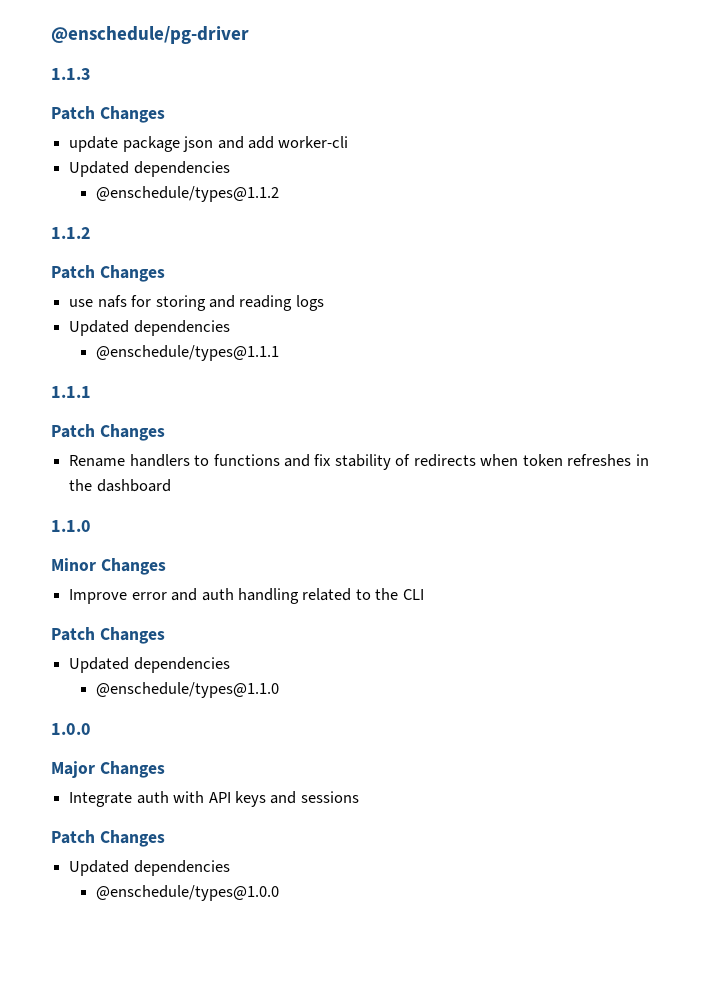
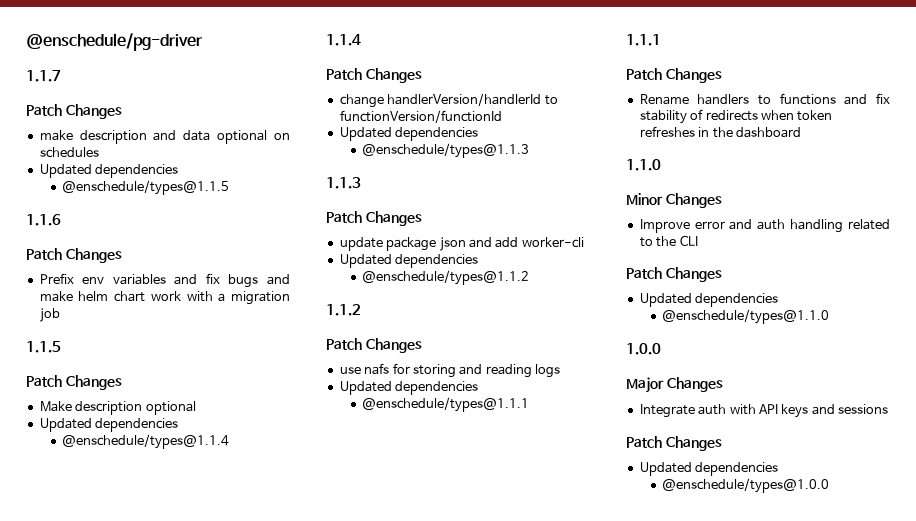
(249, 35) none -> [26,70,61,82] [26,104,122,119] [39,130,290,144] [39,147,99,158] [39,164,179,178] [61,180,229,195] [26,214,61,226] [26,248,122,263] [39,273,290,288] [39,291,290,305] [39,308,60,322] [26,341,61,353] [26,375,122,390] [39,401,196,415] [39,418,179,432] [61,434,229,449] [326,34,361,46] [326,68,422,83] [339,93,558,108] [339,110,502,123] [339,127,479,141] [361,143,529,158] // 1.1.7 // Patch Changes // make description and data optional on schedules // Updated dependencies // @enschedule/types@1.1.5 // 1.1.6 // Patch Changes // Prefix env variables and fix bugs and make helm chart work with a migration job // 1.1.5 // Patch Changes // Make description optional // Updated dependencies // @enschedule/types@1.1.4 // 1.1.4 // Patch Changes // change handlerVersion/handlerId to functionVersion/functionId // Updated dependencies // @enschedule/types@1.1.3

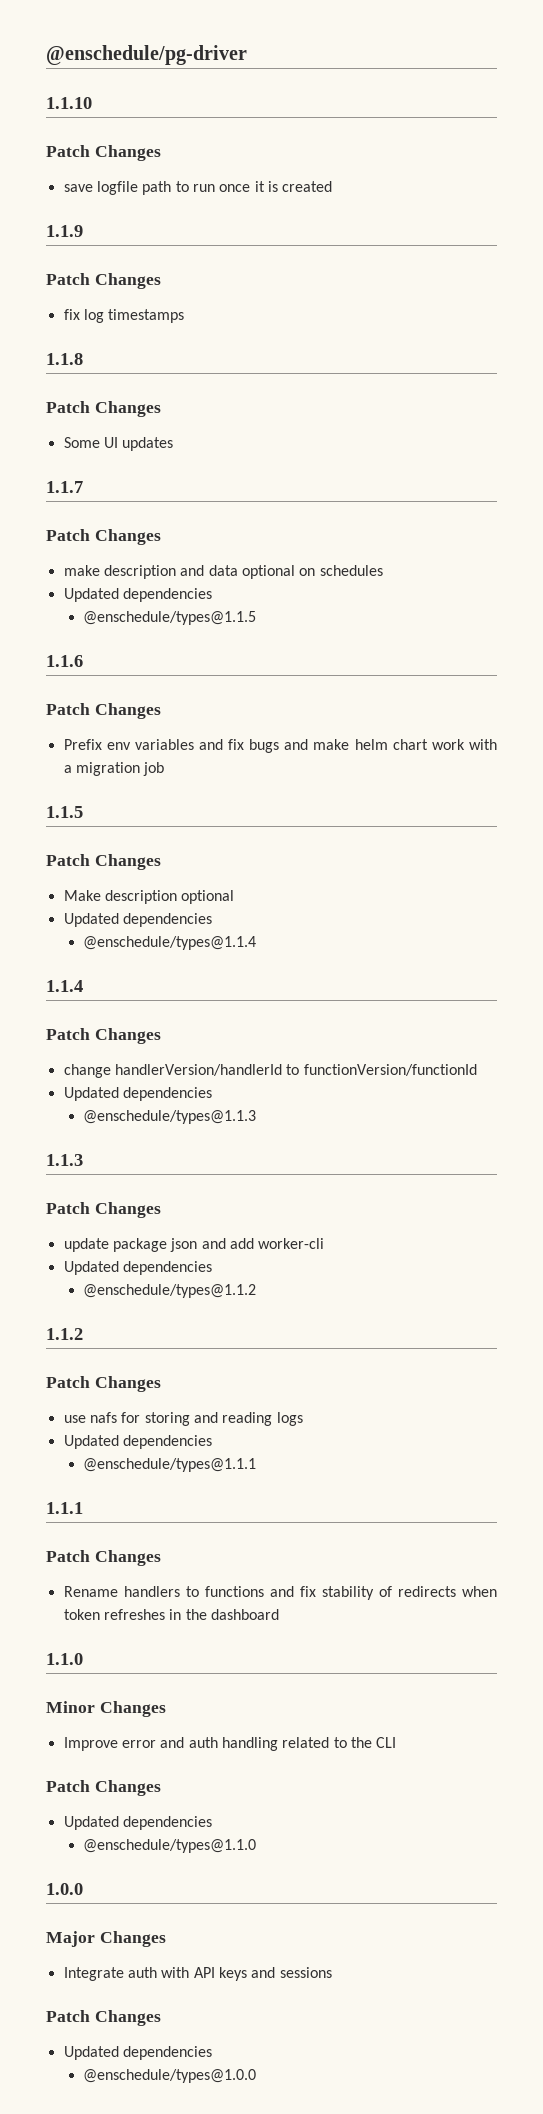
(203, 42) none -> [46,97,92,109] [46,145,161,161] [63,181,333,195] [46,225,83,237] [46,273,161,289] [63,309,185,323] [46,353,83,365] [46,401,161,417] [63,437,174,451] // 1.1.10 // Patch Changes // save logfile path to run once it is created // 1.1.9 // Patch Changes // fix log timestamps // 1.1.8 // Patch Changes // Some UI updates

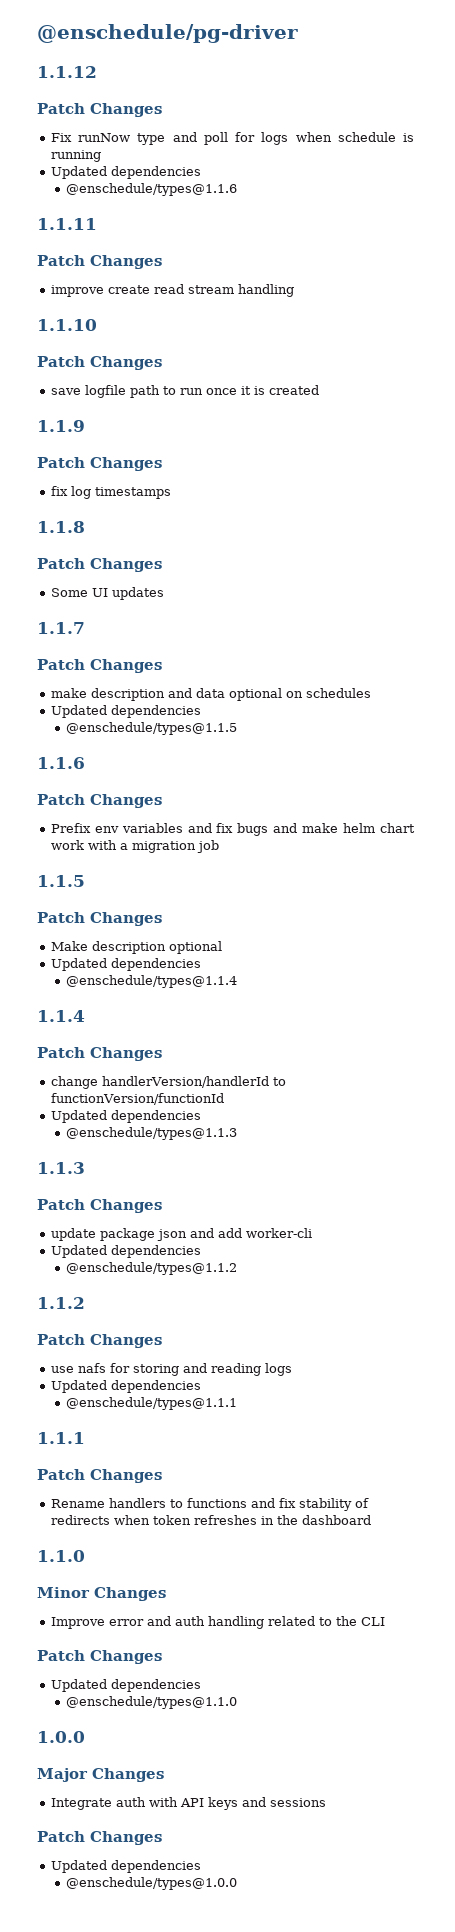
(247, 55) none -> [37,66,97,78] [37,103,162,117] [50,132,414,145] [50,150,101,162] [50,166,201,179] [66,183,238,196] [37,218,97,230] [37,255,162,269] [50,284,294,297] // 1.1.12 // Patch Changes // Fix runNow type and poll for logs when schedule is running // Updated dependencies // @enschedule/types@1.1.6 // 1.1.11 // Patch Changes // improve create read stream handling

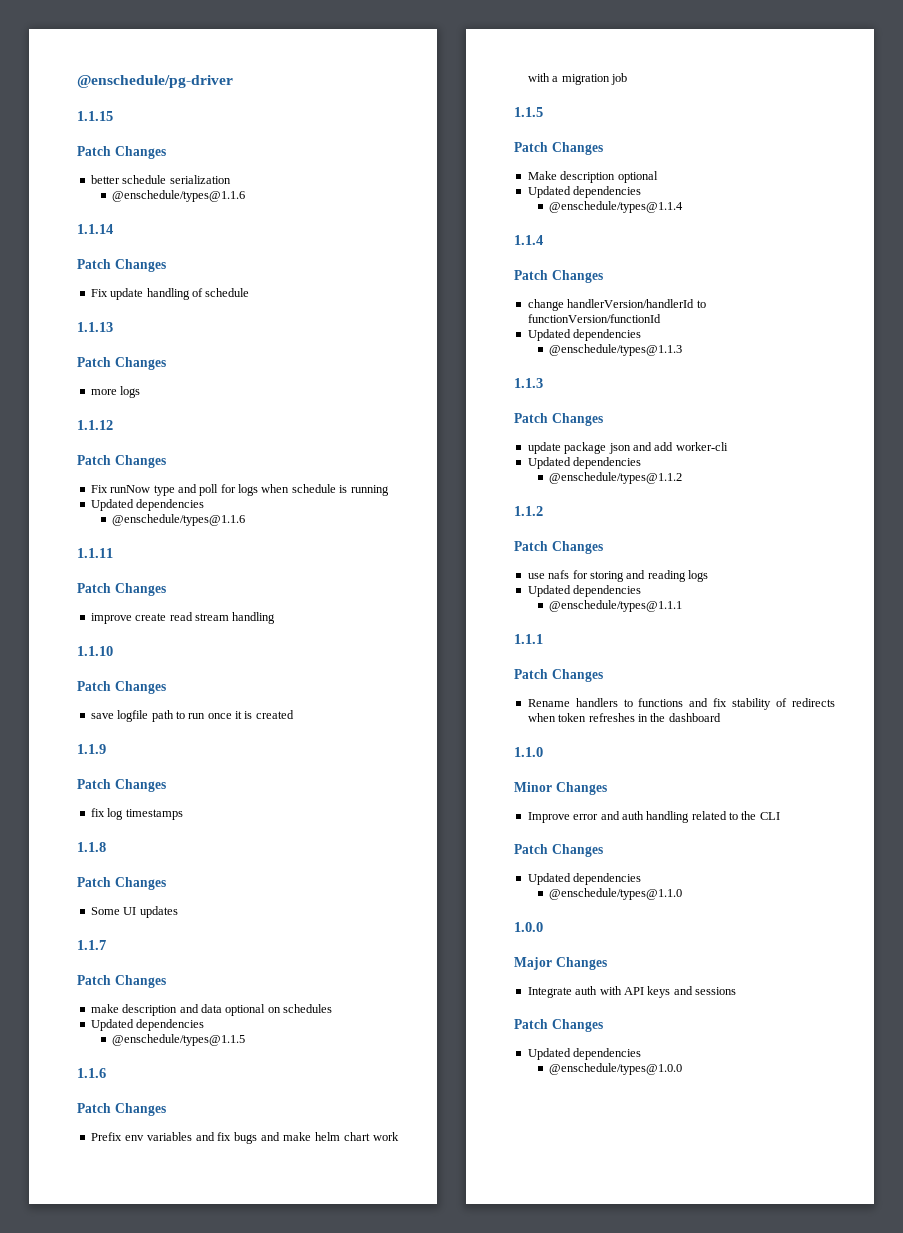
(298, 33) none -> [77,111,113,121] [77,146,166,159] [90,175,231,184] [112,190,246,202] [77,224,113,234] [77,259,166,272] [90,288,250,300] [77,322,113,332] [77,357,166,370] [90,386,141,398] // 1.1.15 // Patch Changes // better schedule serialization // @enschedule/types@1.1.6 // 1.1.14 // Patch Changes // Fix update handling of schedule // 1.1.13 // Patch Changes // more logs

